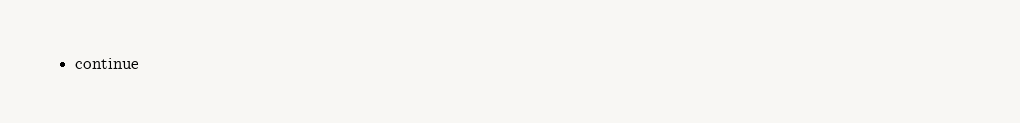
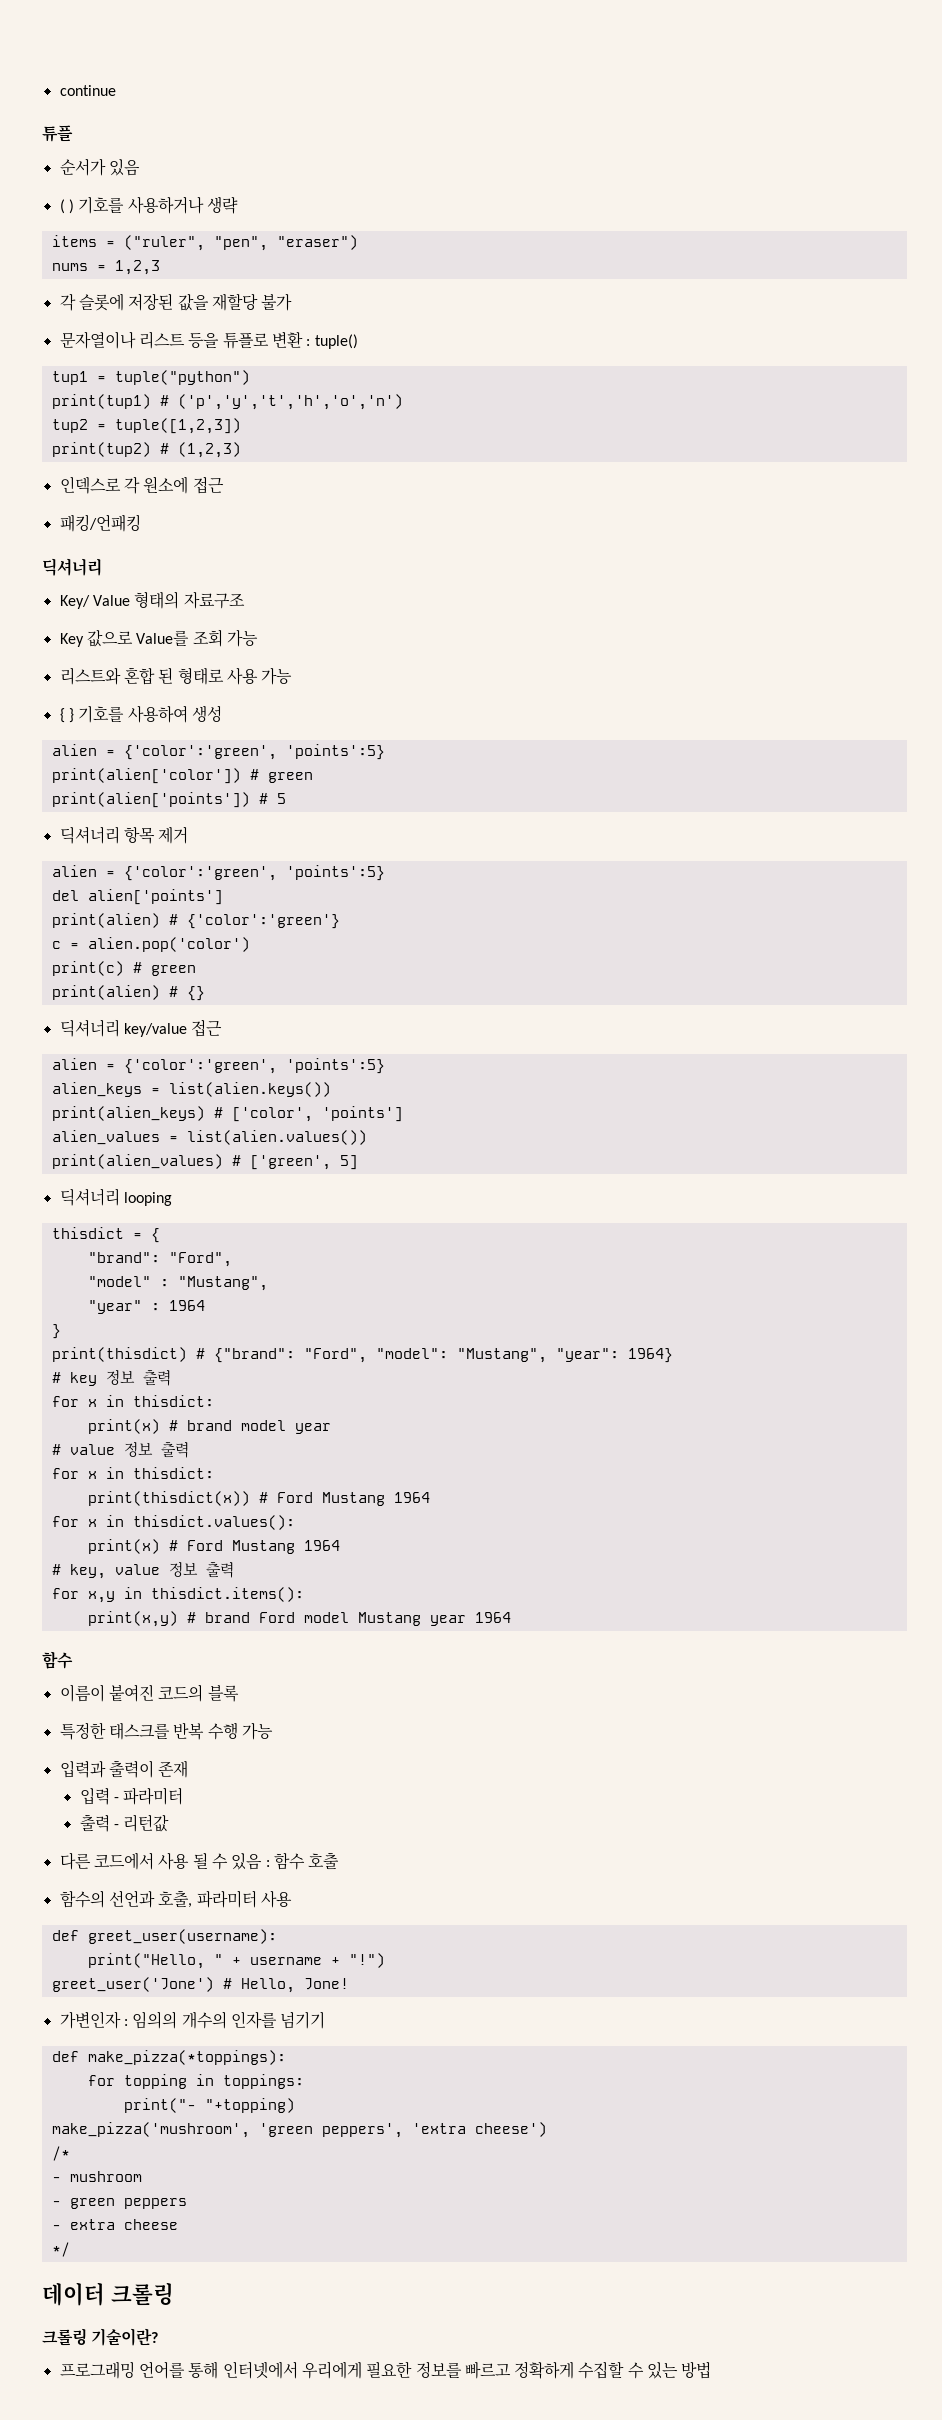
(140, 63) none -> [42,125,73,142] [59,158,140,176] [59,196,238,214] [51,235,358,251] [51,260,160,275] [59,293,293,311] [59,331,358,349] [51,370,250,385] [51,394,403,410] [51,418,241,434] [51,442,241,458] [59,476,224,494] [59,514,141,532] [42,558,102,576] [59,591,245,609] [59,629,258,647] [59,667,293,685] [59,705,222,723] [51,744,385,760] [51,768,313,784] [51,792,286,808] [59,826,189,844] [51,865,385,881] [51,889,223,905] [51,913,340,929] [51,937,250,952] [51,961,196,976] [51,985,205,1001] [59,1019,223,1037] [51,1058,385,1074] [51,1082,331,1097] [51,1106,403,1122] [51,1130,367,1145] [51,1154,358,1170] [59,1188,172,1206] [51,1227,160,1243] [87,1252,232,1267] [87,1276,268,1291] [87,1300,205,1314] [51,1324,61,1339] [51,1347,673,1363] [51,1369,171,1386] [51,1395,214,1407] [87,1419,331,1434] [51,1441,189,1458] [51,1467,214,1479] [87,1491,430,1506] [51,1515,295,1530] [87,1539,340,1554] [51,1561,234,1579] [51,1587,304,1603] [87,1611,511,1627] [42,1651,73,1669] [59,1684,239,1702] [59,1722,273,1740] [59,1760,189,1778] [79,1787,184,1805] [79,1814,170,1832] [59,1852,340,1870] [59,1890,292,1908] [51,1929,277,1944] [87,1953,385,1969] [51,1977,349,1993] [59,2011,326,2029] [51,2050,286,2065] [87,2074,304,2089] [123,2098,295,2113] [51,2122,547,2138] [51,2146,70,2161] [51,2171,142,2182] [51,2198,187,2209] [51,2219,178,2230] [51,2242,70,2257] [42,2282,174,2306] [42,2328,159,2346] [59,2361,712,2379] // 튜플 // 순서가 있음 // ( ) 기호를 사용하거나 생략 // items = ("ruler", "pen", "eraser") // nums = 1,2,3 // 각 슬롯에 저장된 값을 재할당 불가 // 문자열이나 리스트 등을 튜플로 변환 : tuple() // tup1 = tuple("python") // print(tup1) # ('p','y','t','h','o','n') // tup2 = tuple([1,2,3]) // print(tup2) # (1,2,3) // 인덱스로 각 원소에 접근 // 패킹/언패킹 // 딕셔너리 // Key/ Value 형태의 자료구조 // Key 값으로 Value를 조회 가능 // 리스트와 혼합 된 형태로 사용 가능 // { } 기호를 사용하여 생성 // alien = {'color':'green', 'points':5} // print(alien['color']) # green // print(alien['points']) # 5 // 딕셔너리 항목 제거 // alien = {'color':'green', 'points':5} // del alien['points'] // print(alien) # {'color':'green'} // c = alien.pop('color') // print(c) # green // print(alien) # {} // 딕셔너리 key/value 접근 // alien = {'color':'green', 'points':5} // alien_keys = list(alien.keys()) // print(alien_keys) # ['color', 'points'] // alien_values = list(alien.values()) // print(alien_values) # ['green', 5] // 딕셔너리 looping // thisdict = { // "brand": "Ford", // "model" : "Mustang", // "year" : 1964 // } // print(thisdict) # {"brand": "Ford", "model": "Mustang", "year": 1964} // # key 정보 출력 // for x in thisdict: // print(x) # brand model year // # value 정보 출력 // for x in thisdict: // print(thisdict(x)) # Ford Mustang 1964 // for x in thisdict.values(): // print(x) # Ford Mustang 1964 // # key, value 정보 출력 // for x,y in thisdict.items(): // print(x,y) # brand Ford model Mustang year 1964 // 함수 // 이름이 붙여진 코드의 블록 // 특정한 태스크를 반복 수행 가능 // 입력과 출력이 존재 // 입력 - 파라미터 // 출력 - 리턴값 // 다른 코드에서 사용 될 수 있음 : 함수 호출 // 함수의 선언과 호출, 파라미터 사용 // def greet_user(username): // print("Hello, " + username + "!") // greet_user('Jone') # Hello, Jone! // 가변인자 : 임의의 개수의 인자를 넘기기 // def make_pizza(*toppings): // for topping in toppings: // print("- "+topping) // make_pizza('mushroom', 'green peppers', 'extra cheese') // /* // - mushroom // - green peppers // - extra cheese // */ // 데이터 크롤링 // 크롤링 기술이란? // 프로그래밍 언어를 통해 인터넷에서 우리에게 필요한 정보를 빠르고 정확하게 수집할 수 있는 방법

